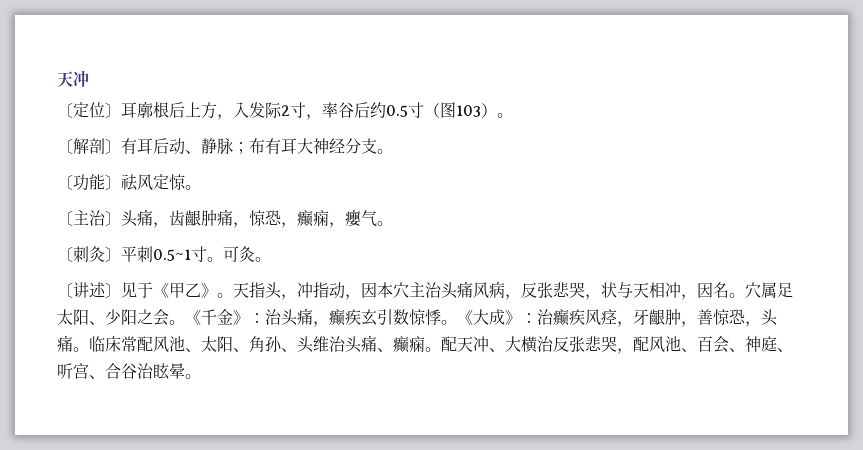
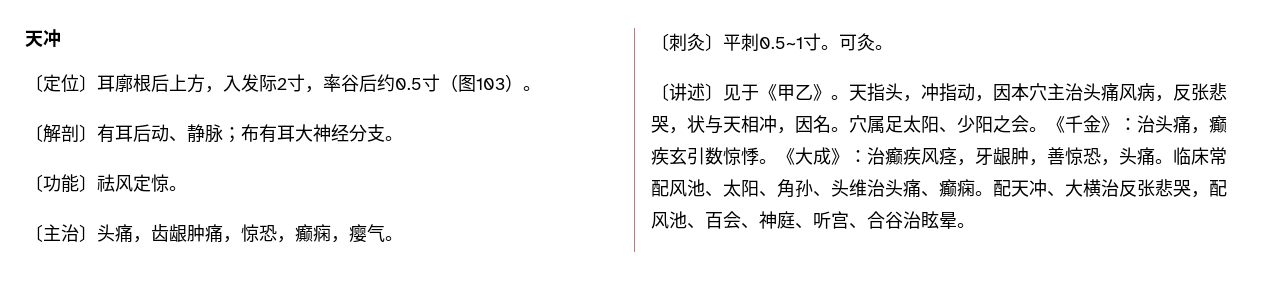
[185,210,201,226] 齦 -> [169,224,187,242] 龈
[345,209,361,227] 癭 -> [349,224,367,243] 瘿
[649,309,665,325] 齦 -> [993,147,1011,165] 龈

